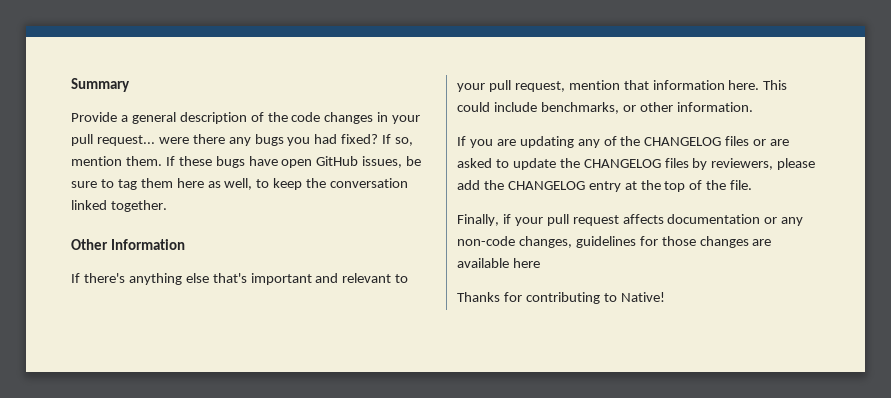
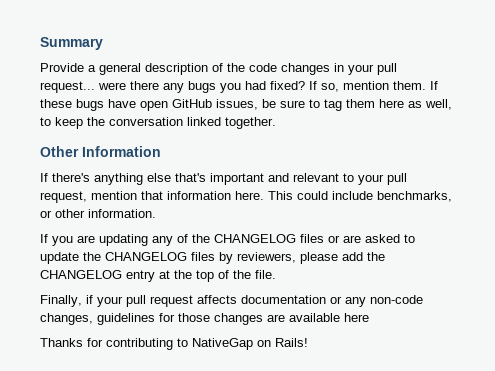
[620,292,665,302] Native! -> [192,338,308,350] NativeGap on Rails!

